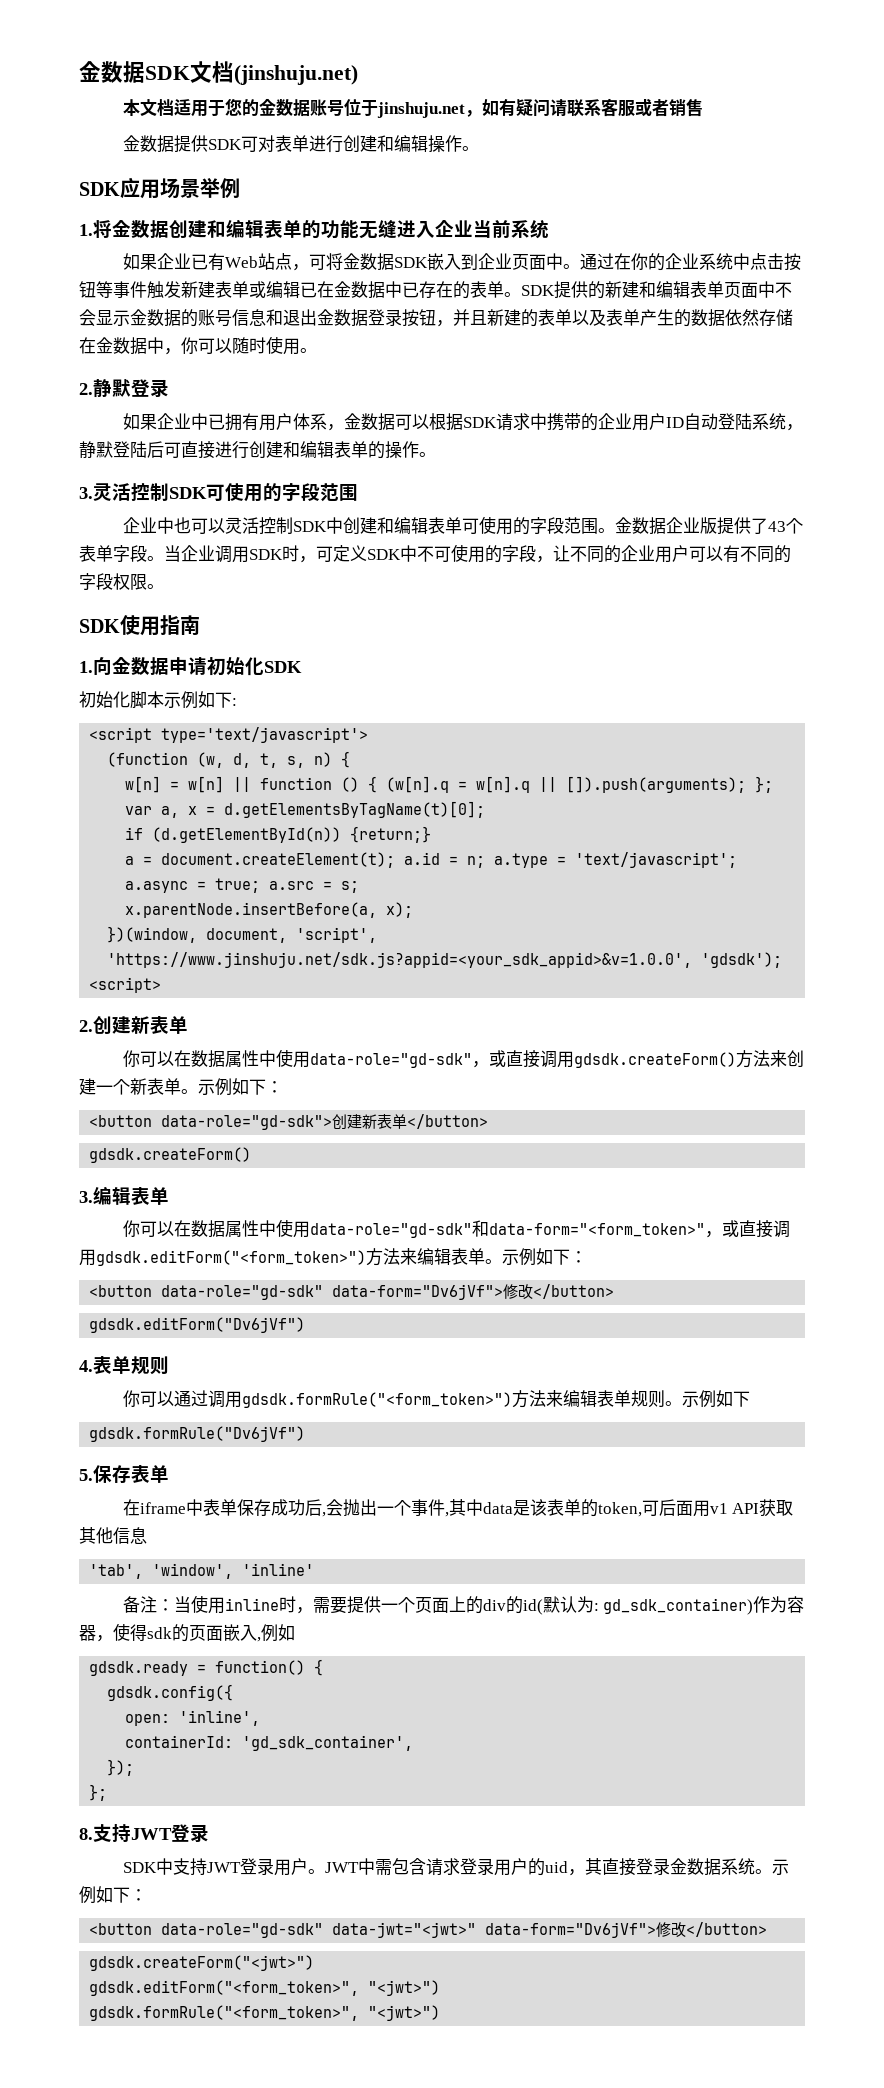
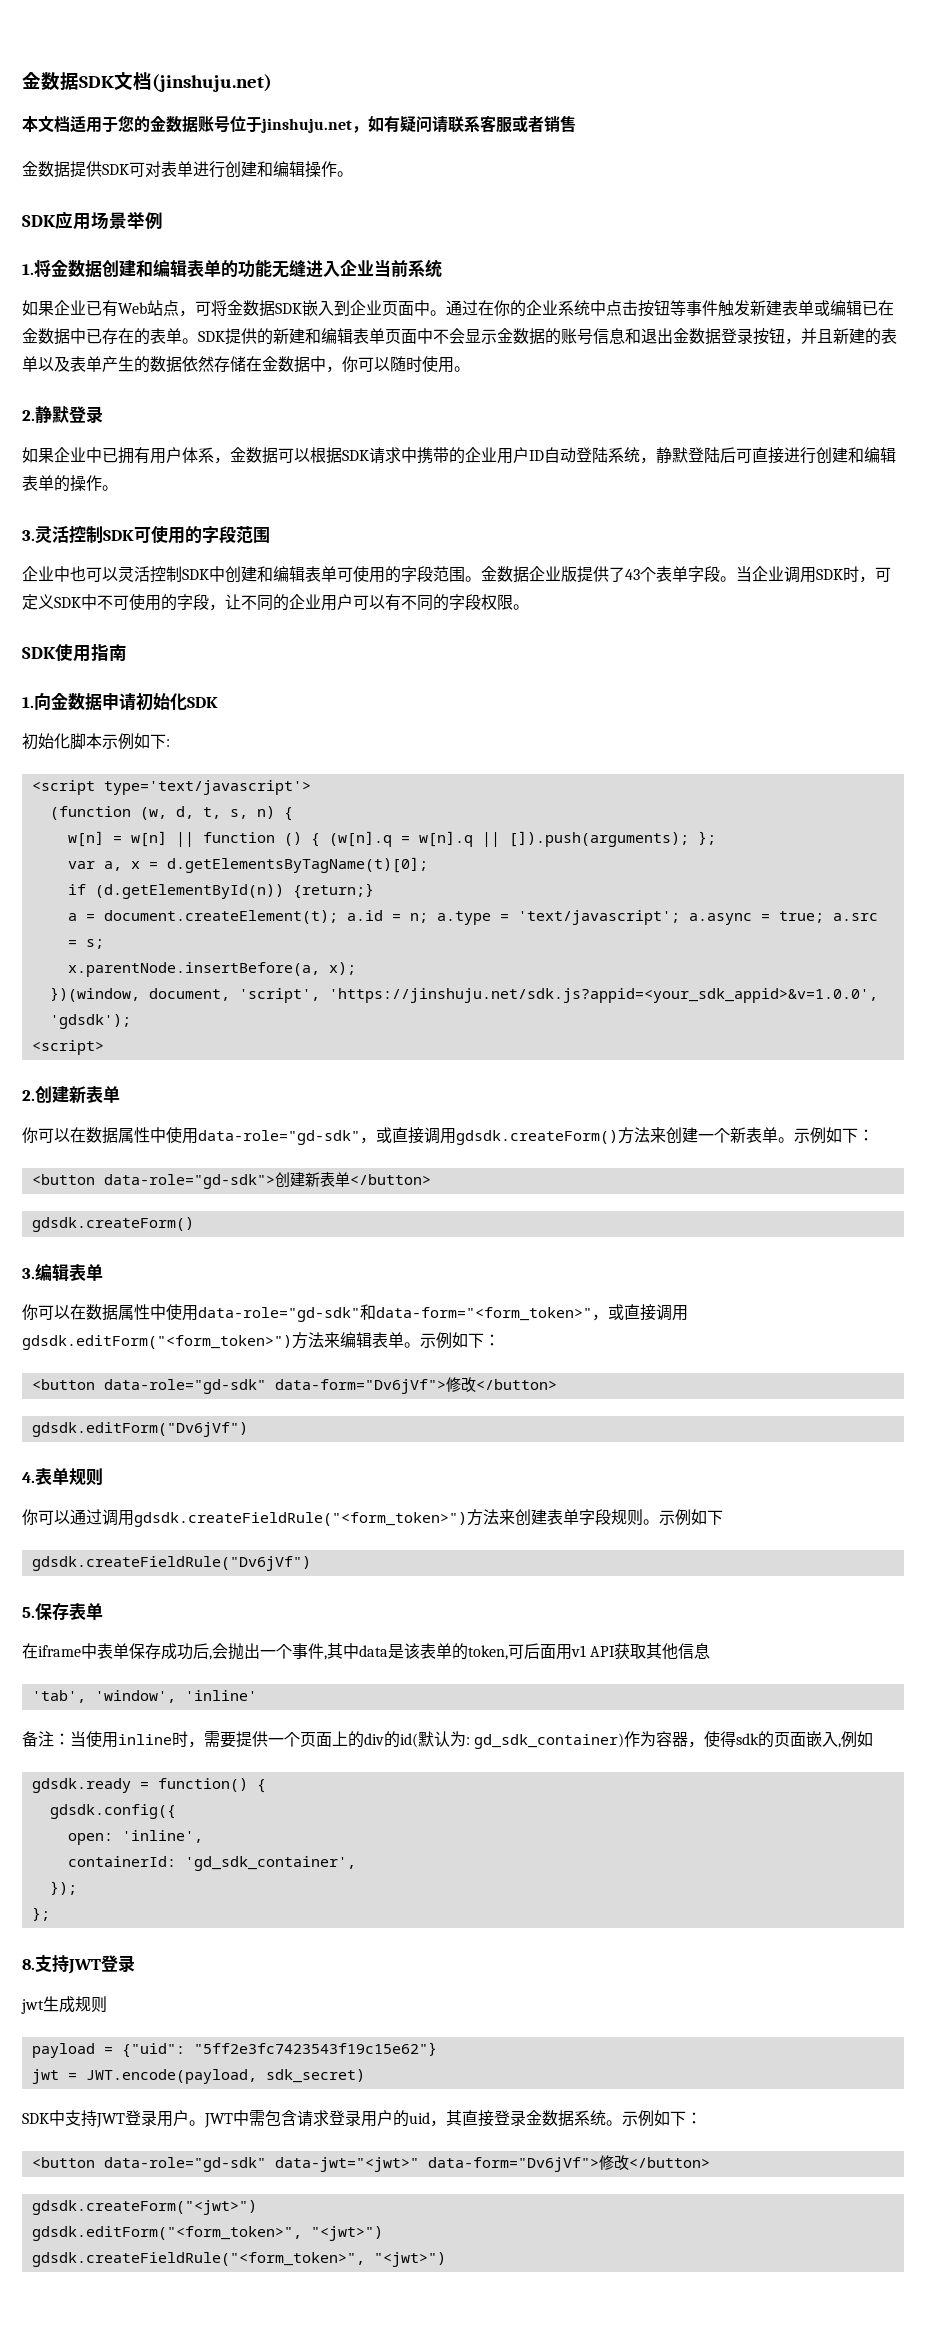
[107,952,693,968] 'https://www.jinshuju.net/sdk.js?appid=<your_sdk_appid>&v=1.0.0', -> [328,988,878,1003] 'https://jinshuju.net/sdk.js?appid=<your_sdk_appid>&v=1.0.0',
[241,1390,631,1408] gdsdk.formRule("<form_token>")方法来编辑表单 -> [134,1509,611,1527] gdsdk.createFieldRule("<form_token>")方法来创建表单字段
[89,1426,306,1442] gdsdk.formRule("Dv6jVf") -> [31,1556,311,1571] gdsdk.createFieldRule("Dv6jVf")
(209, 1833) none -> [21,1996,107,2014] [31,2042,437,2058] [31,2069,365,2084] // jwt生成规则 // payload = {"uid": "5ff2e3fc7423543f19c15e62"} // jwt = JWT.encode(payload, sdk_secret)
[89,2005,360,2021] gdsdk.formRule("<form_token>", -> [31,2252,365,2267] gdsdk.createFieldRule("<form_token>",

